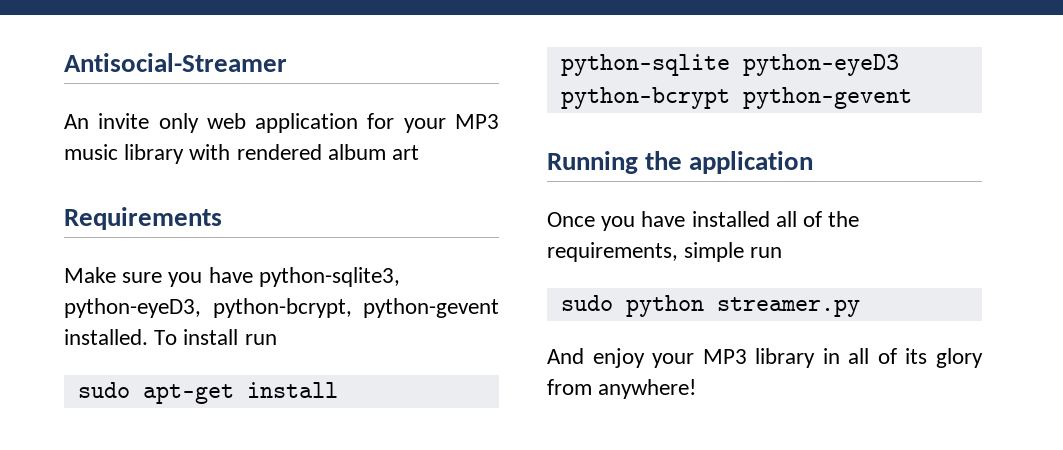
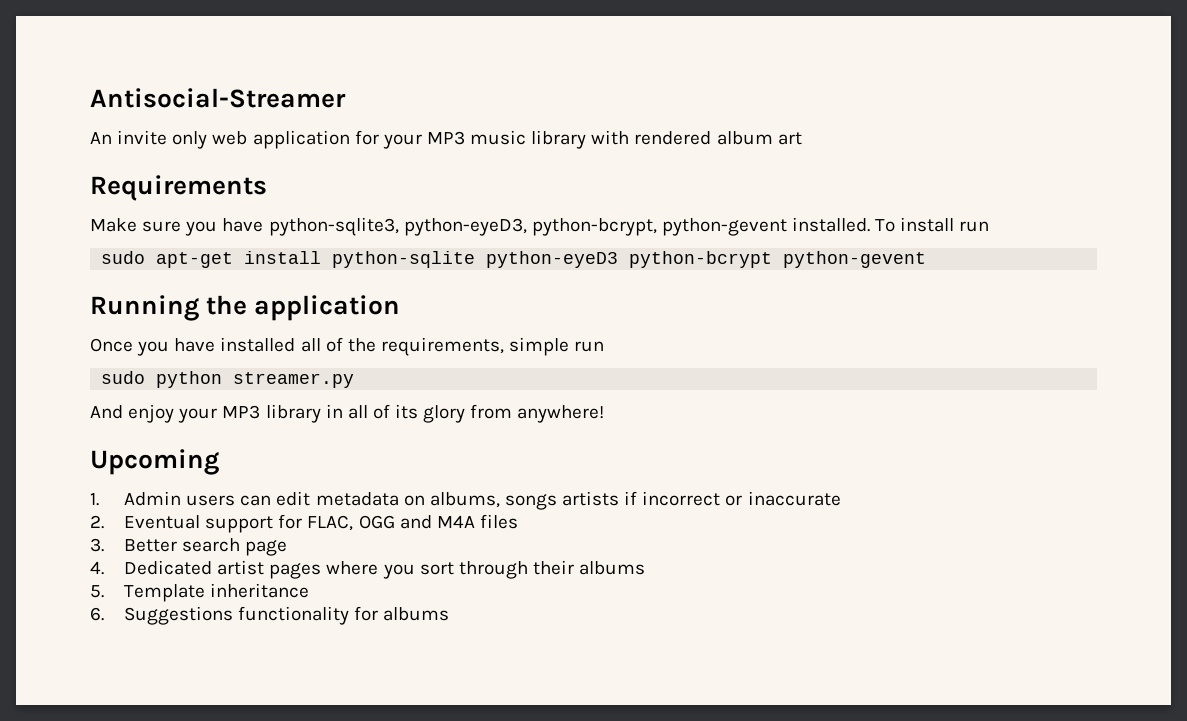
(697, 389) none -> [90,449,219,475] [90,491,841,510] [90,514,518,533] [90,538,288,556] [90,560,646,579] [90,583,310,602] [90,606,450,625] // Upcoming // 1. Admin users can edit metadata on albums, songs artists if incorrect or inaccurate // 2. Eventual support for FLAC, OGG and M4A files // 3. Better search page // 4. Dedicated artist pages where you sort through their albums // 5. Template inheritance // 6. Suggestions functionality for albums

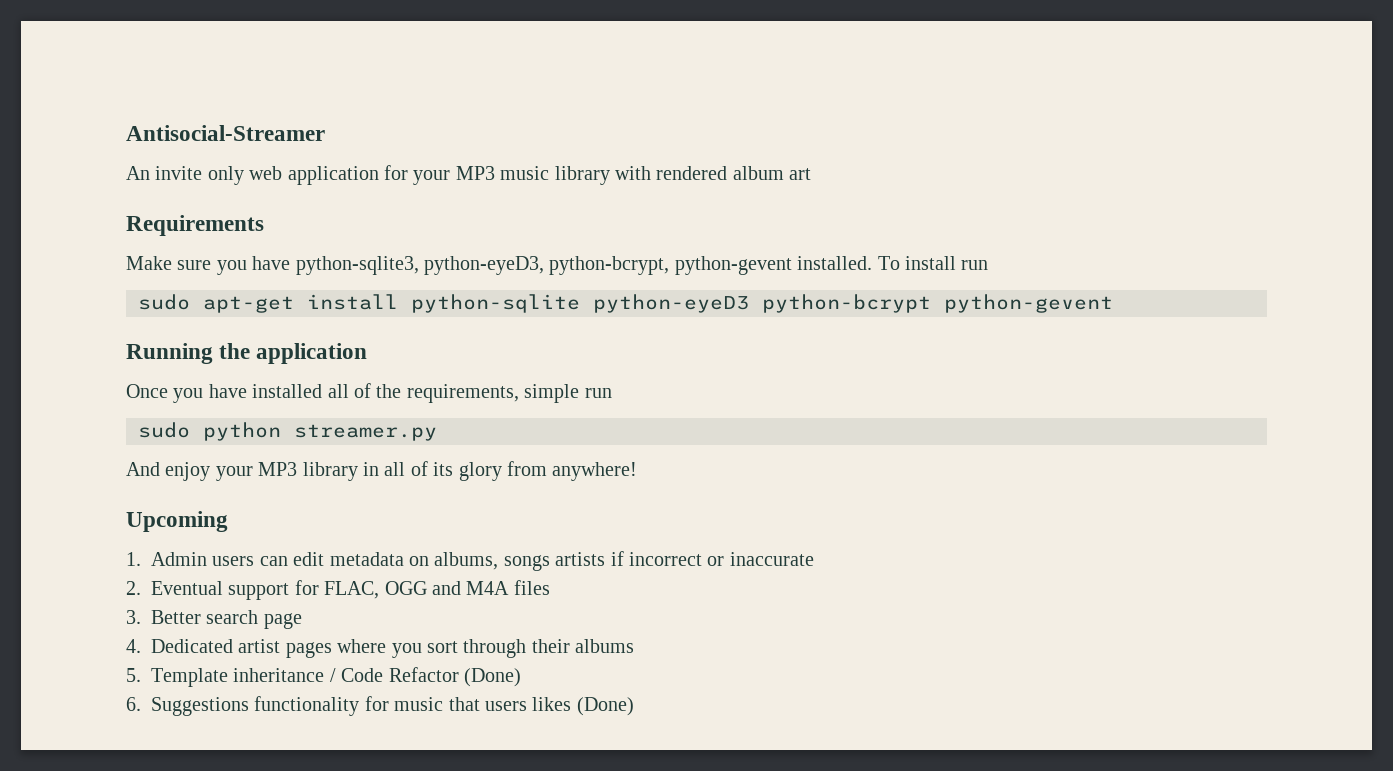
(310, 590) none -> [329,667,521,687] / Code Refactor (Done)
[383,607,450,621] albums -> [394,697,634,716] music that users likes (Done)

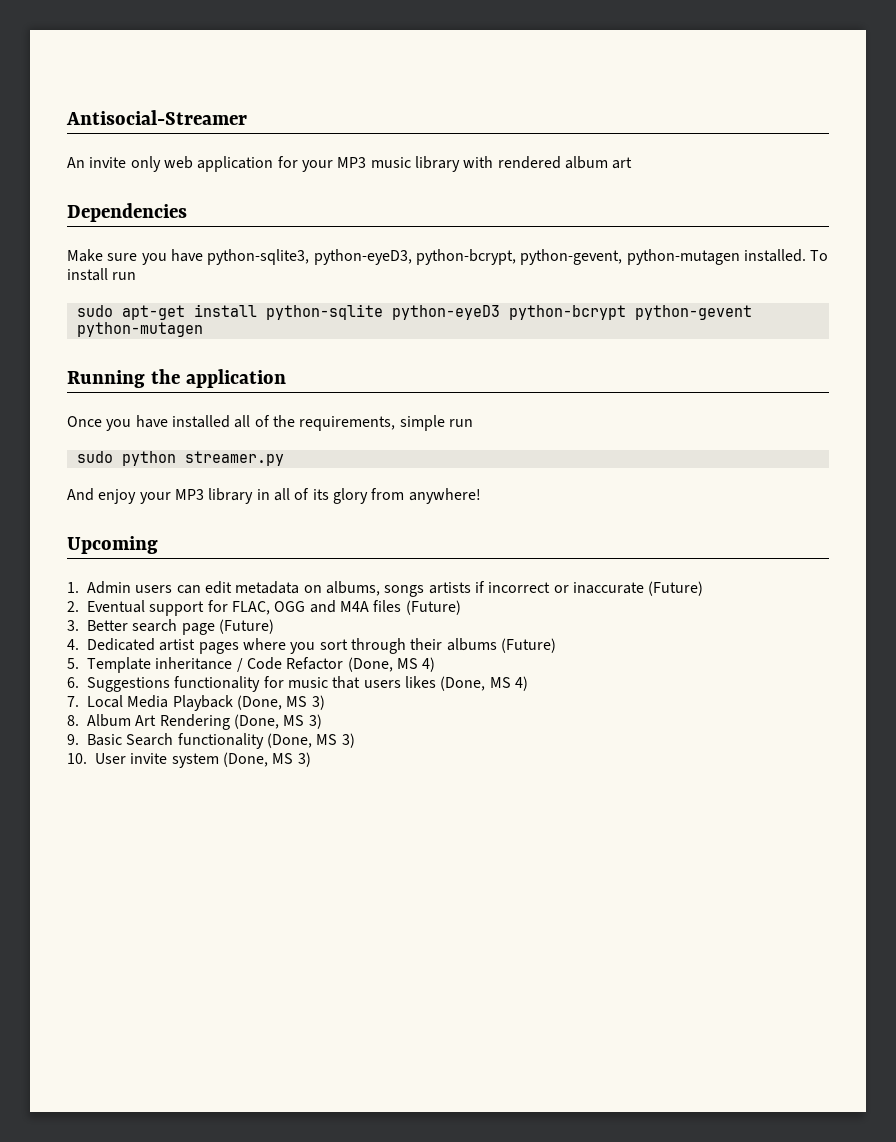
[126,215,264,236] Requirements -> [67,203,187,222] Dependencies
[674,256,792,275] python-gevent -> [520,249,740,265] python-gevent, python-mutagen
(1113, 303) none -> [76,322,203,337] python-mutagen
(814, 559) none -> [648,581,704,596] (Future)
(550, 587) none -> [405,600,461,615] (Future)
(302, 621) none -> [218,619,274,634] (Future)
(635, 646) none -> [500,638,556,653] (Future)
[464,668,521,687] (Done) -> [347,657,436,672] (Done, MS 4)
[576,697,634,716] (Done) -> [440,676,528,691] [67,695,325,711] [67,714,322,730] [67,733,355,749] [67,752,311,768] (Done, MS 4) // 7. Local Media Playback (Done, MS 3) // 8. Album Art Rendering (Done, MS 3) // 9. Basic Search functionality (Done, MS 3) // 10. User invite system (Done, MS 3)

